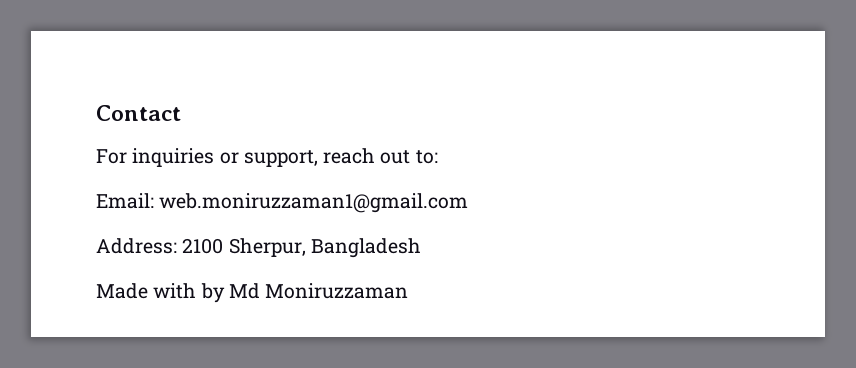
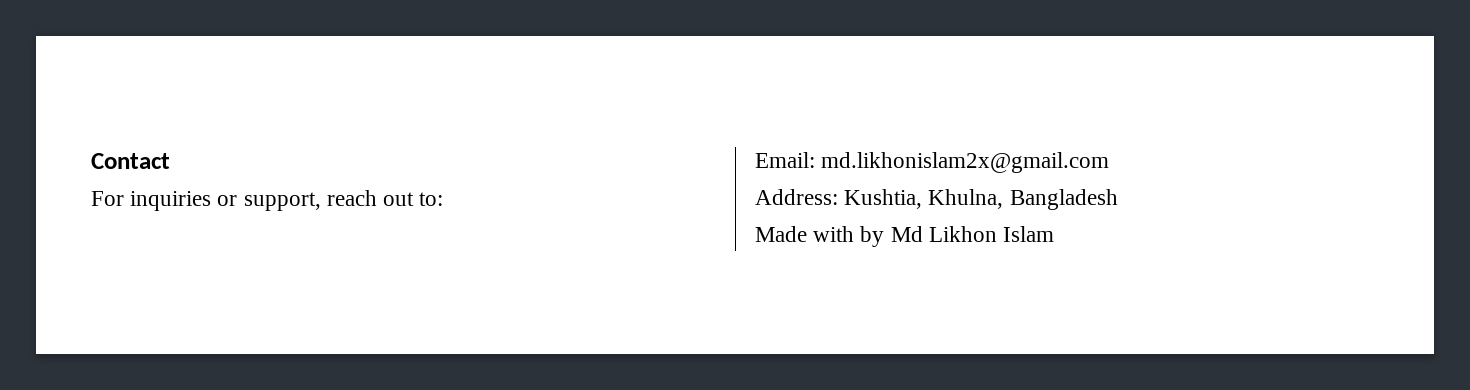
[159,193,469,213] web.moniruzzaman1@gmail.com -> [821,152,1110,173] md.likhonislam2x@gmail.com
[182,238,306,257] 2100 Sherpur, -> [844,189,1004,209] Kushtia, Khulna,
[265,283,409,299] Moniruzzaman -> [928,226,1055,242] Likhon Islam

